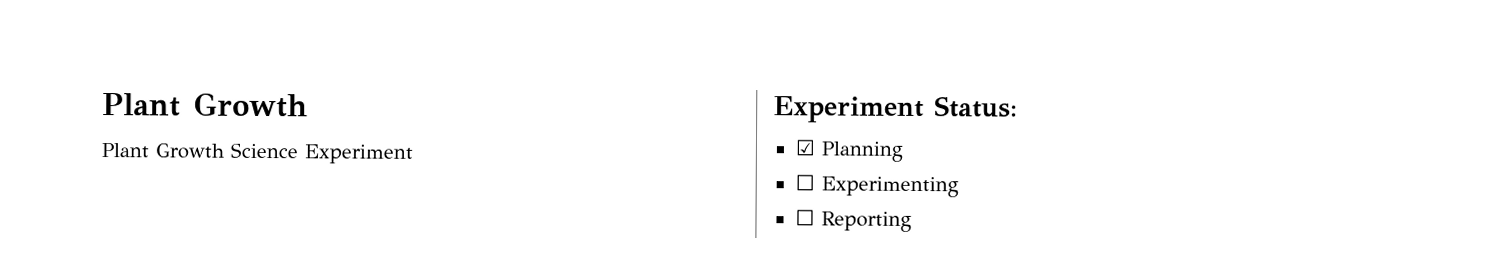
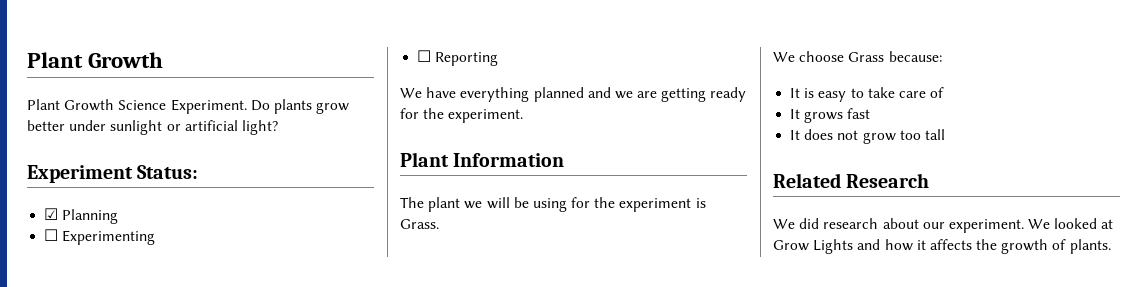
[304,144,413,164] Experiment -> [170,99,350,114] [27,120,278,135] Experiment. Do plants grow better under sunlight or artificial light?
(912, 221) none -> [400,87,747,102] [400,108,524,123] [400,152,565,167] [400,197,706,212] [400,219,439,229] [773,51,942,62] [790,87,945,102] [790,108,871,123] [790,129,945,144] [773,173,930,188] [773,218,1114,233] [773,239,1111,254] // We have everything planned and we are getting ready for the experiment. // Plant Information // The plant we will be using for the experiment is Grass. // We choose Grass because: // It is easy to take care of // It grows fast // It does not grow too tall // Related Research // We did research about our experiment. We looked at Grow Lights and how it affects the growth of plants.

